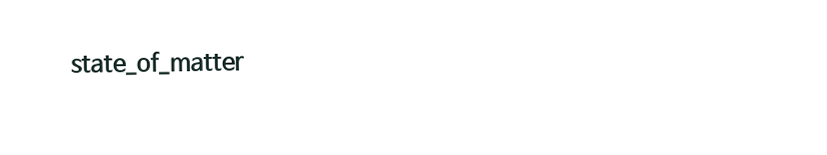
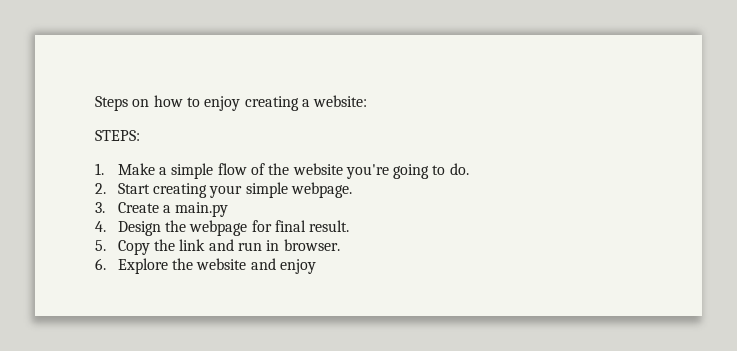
[70,50,245,76] state_of_matter -> [95,95,368,111] [95,130,140,141] [95,163,469,179] [95,182,352,198] [95,202,229,217] [95,220,350,236] [95,239,340,255] [95,258,316,274] Steps on how to enjoy creating a website: // STEPS: // 1. Make a simple flow of the website you're going to do. // 2. Start creating your simple webpage. // 3. Create a main.py // 4. Design the webpage for final result. // 5. Copy the link and run in browser. // 6. Explore the website and enjoy

